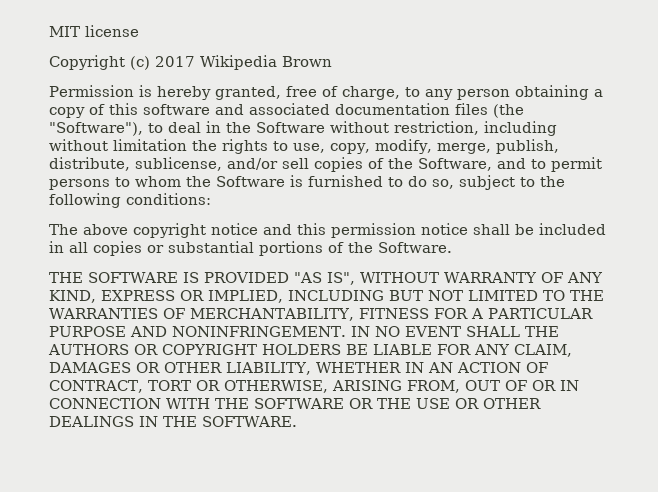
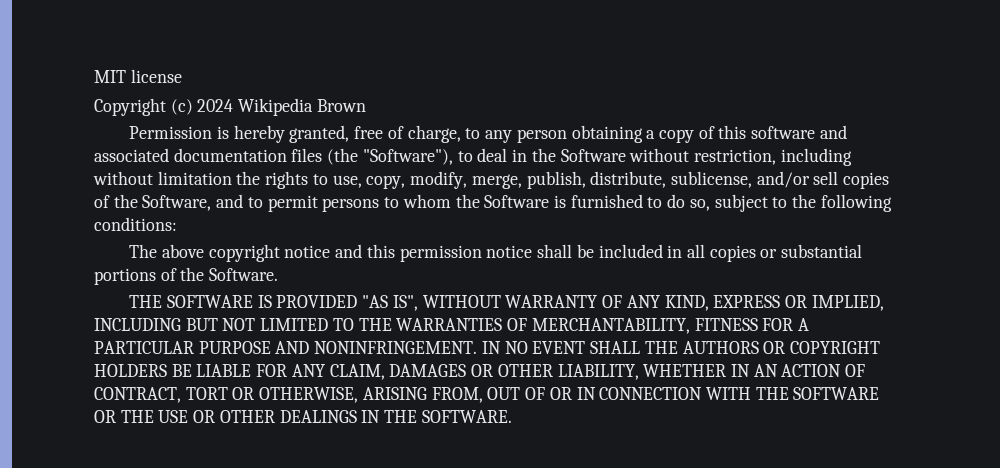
[155,56,195,67] 2017 -> [197,99,234,112] 2024

